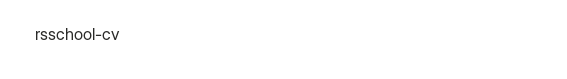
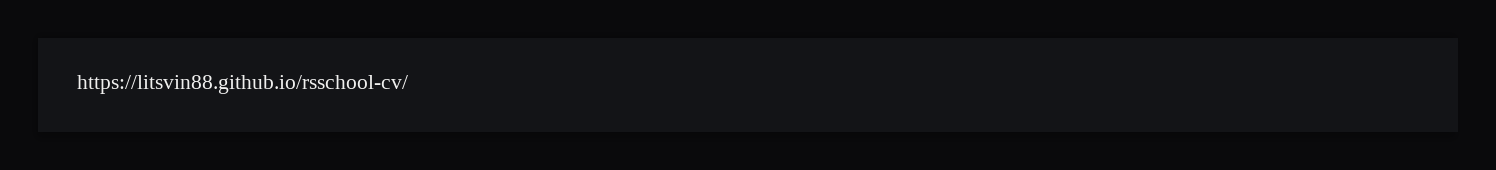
[35,28,120,40] rsschool-cv -> [77,75,408,94] https://litsvin88.github.io/rsschool-cv/

